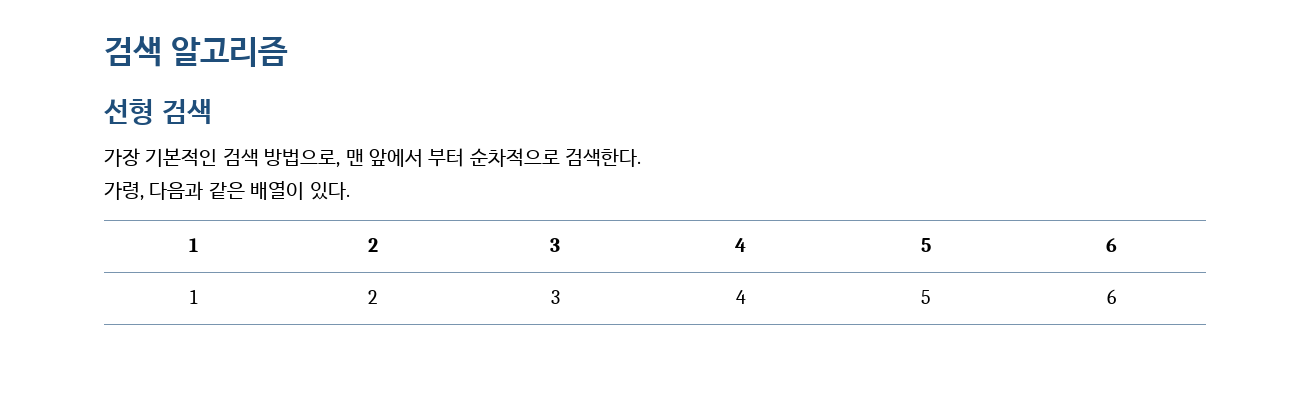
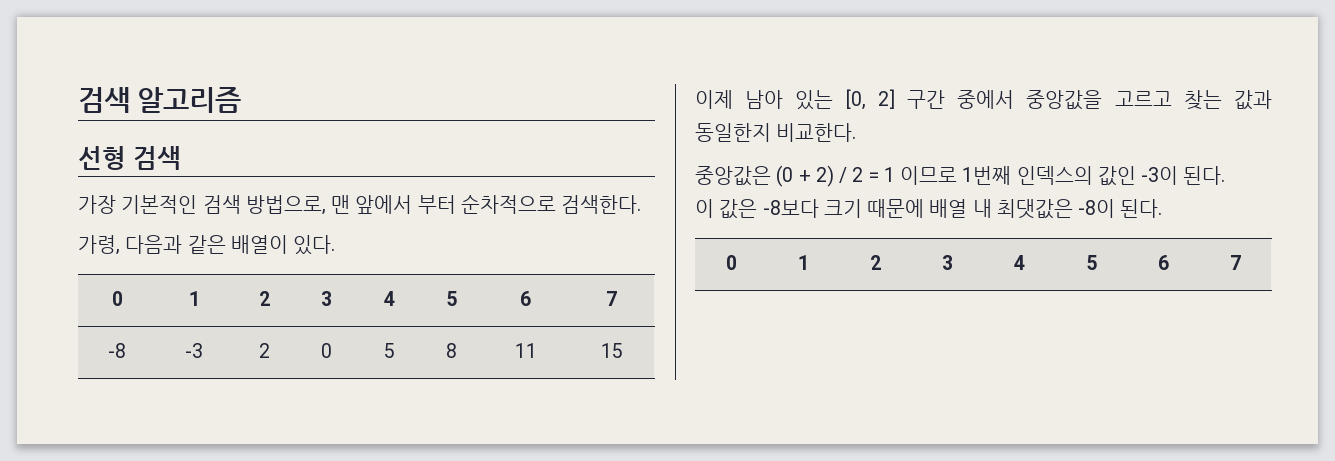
[188,238,198,252] [367,238,378,252] [550,238,560,252] [735,238,746,252] [920,238,931,252] [1105,238,1117,252] [189,289,198,304] [368,290,377,304] [550,290,560,304] [735,290,746,304] [920,290,931,304] [1106,289,1116,304] 1 | 2 | 3 | 4 | 5 | 6 // 1 | 2 | 3 | 4 | 5 | 6 -> [111,291,123,306] [188,291,200,306] [258,291,270,306] [321,291,332,306] [383,291,395,306] [446,291,457,306] [520,291,531,306] [606,291,617,306] [108,343,126,358] [185,343,203,358] [258,343,270,358] [321,343,332,358] [383,343,395,358] [446,343,457,358] [514,343,537,358] [600,343,623,358] [695,89,1272,110] [695,123,857,142] [695,165,1226,187] [695,199,1163,219] [726,255,737,270] [798,255,809,270] [870,255,881,270] [942,255,953,270] [1014,255,1025,270] [1086,255,1097,270] [1158,255,1169,270] [1230,255,1241,270] 0 | 1 | 2 | 3 | 4 | 5 | 6 | 7 // -8 | -3 | 2 | 0 | 5 | 8 | 11 | 15 // 이제 남아 있는 [0, 2] 구간 중에서 중앙값을 고르고 찾는 값과 동일한지 비교한다. // 중앙값은 (0 + 2) / 2 = 1 이므로 1번째 인덱스의 값인 -3이 된다. // 이 값은 -8보다 크기 때문에 배열 내 최댓값은 -8이 된다. // 0 | 1 | 2 | 3 | 4 | 5 | 6 | 7

